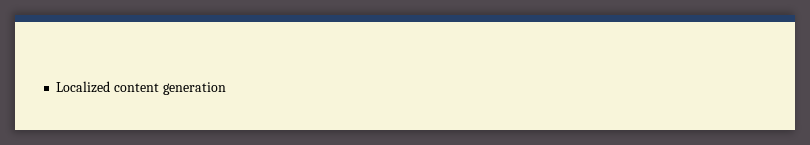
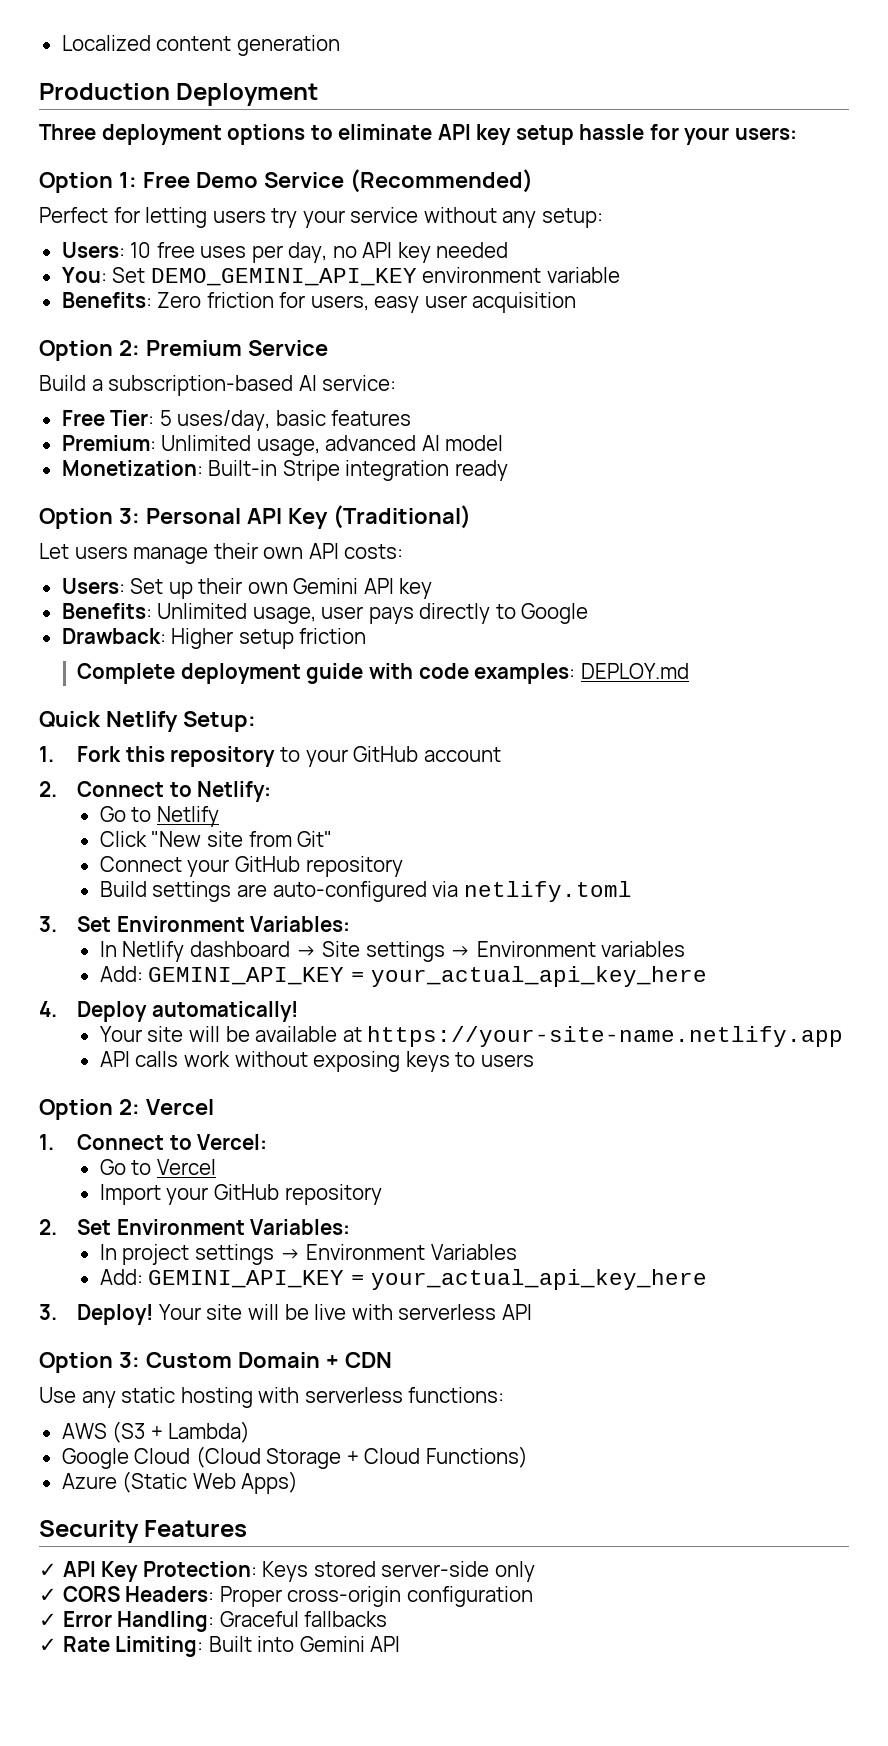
(226, 88) none -> [39,83,319,106] [39,124,797,145] [39,169,533,193] [39,207,603,228] [61,242,509,263] [61,267,620,286] [61,292,577,313] [39,340,328,361] [39,375,397,396] [61,410,412,431] [61,435,504,456] [61,460,508,481] [39,505,471,529] [39,543,404,564] [61,578,433,599] [61,603,589,624] [61,628,367,649] [77,663,689,684] [39,711,256,732] [39,746,501,767] [39,781,272,802] [99,806,219,827] [99,831,333,847] [99,856,403,877] [99,881,632,902] [39,916,351,932] [99,941,686,962] [99,966,707,987] [39,1001,298,1022] [99,1026,844,1047] [99,1051,534,1072] [39,1099,214,1120] [39,1134,268,1150] [99,1159,216,1175] [99,1184,382,1205] [39,1219,351,1235] [99,1244,517,1265] [99,1269,707,1290] [39,1304,532,1325] [39,1352,392,1373] [39,1387,505,1408] [61,1421,251,1443] [61,1446,528,1469] [61,1471,299,1494] [39,1520,248,1543] [39,1561,535,1582] [39,1586,533,1607] [39,1611,388,1632] [39,1636,401,1657] // Production Deployment // Three deployment options to eliminate API key setup hassle for your users: // Option 1: Free Demo Service (Recommended) // Perfect for letting users try your service without any setup: // Users: 10 free uses per day, no API key needed // You: Set DEMO_GEMINI_API_KEY environment variable // Benefits: Zero friction for users, easy user acquisition // Option 2: Premium Service // Build a subscription-based AI service: // Free Tier: 5 uses/day, basic features // Premium: Unlimited usage, advanced AI model // Monetization: Built-in Stripe integration ready // Option 3: Personal API Key (Traditional) // Let users manage their own API costs: // Users: Set up their own Gemini API key // Benefits: Unlimited usage, user pays directly to Google // Drawback: Higher setup friction // Complete deployment guide with code examples: DEPLOY.md // Quick Netlify Setup: // 1. Fork this repository to your GitHub account // 2. Connect to Netlify: // Go to Netlify // Click "New site from Git" // Connect your GitHub repository // Build settings are auto-configured via netlify.toml // 3. Set Environment Variables: // In Netlify dashboard → Site settings → Environment variables // Add: GEMINI_API_KEY = your_actual_api_key_here // 4. Deploy automatically! // Your site will be available at https://your-site-name.netlify.app // API calls work without exposing keys to users // Option 2: Vercel // 1. Connect to Vercel: // Go to Vercel // Import your GitHub repository // 2. Set Environment Variables: // In project settings → Environment Variables // Add: GEMINI_API_KEY = your_actual_api_key_here // 3. Deploy! Your site will be live with serverless API // Option 3: Custom Domain + CDN // Use any static hosting with serverless functions: // AWS (S3 + Lambda) // Google Cloud (Cloud Storage + Cloud Functions) // Azure (Static Web Apps) // Security Features // ✓ API Key Protection: Keys stored server-side only // ✓ CORS Headers: Proper cross-origin configuration // ✓ Error Handling: Graceful fallbacks // ✓ Rate Limiting: Built into Gemini API

